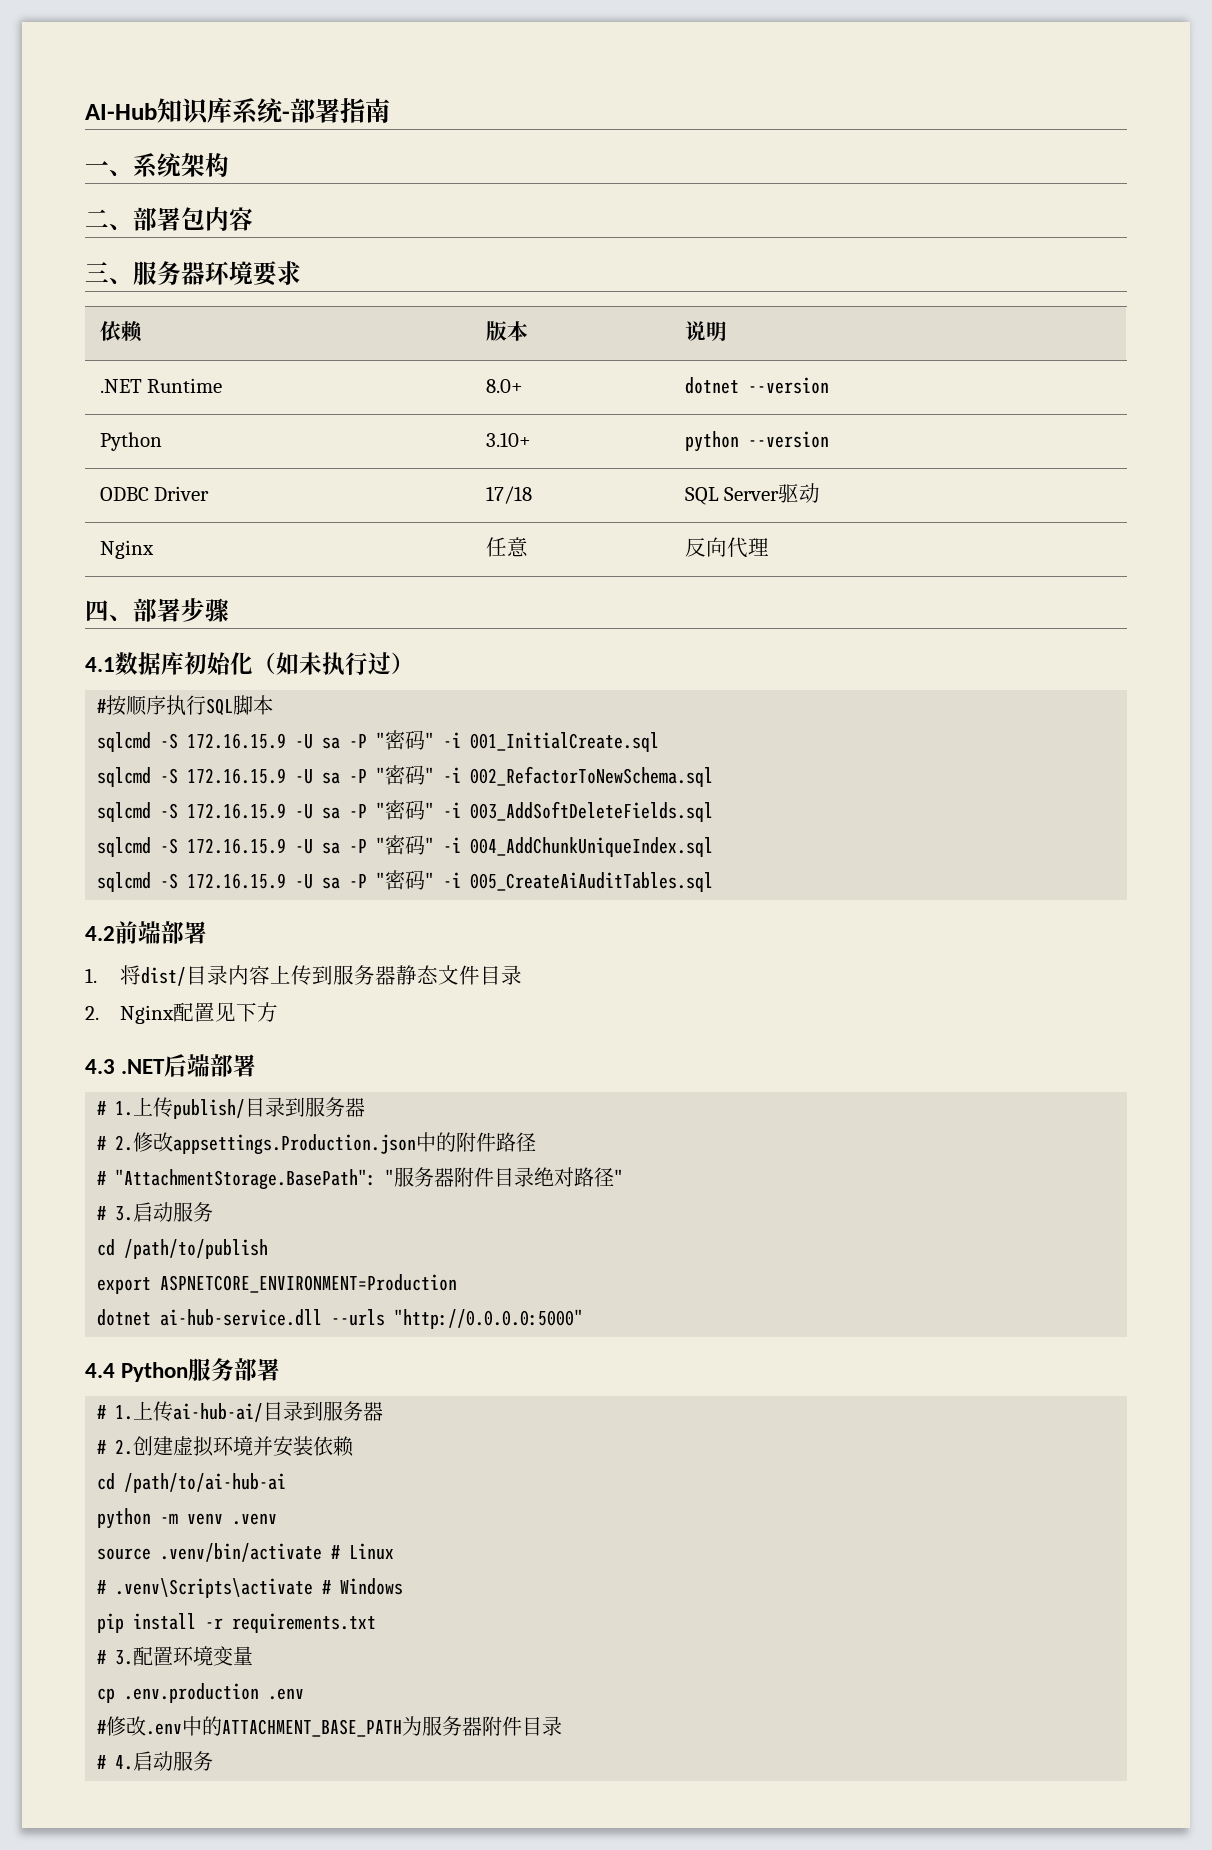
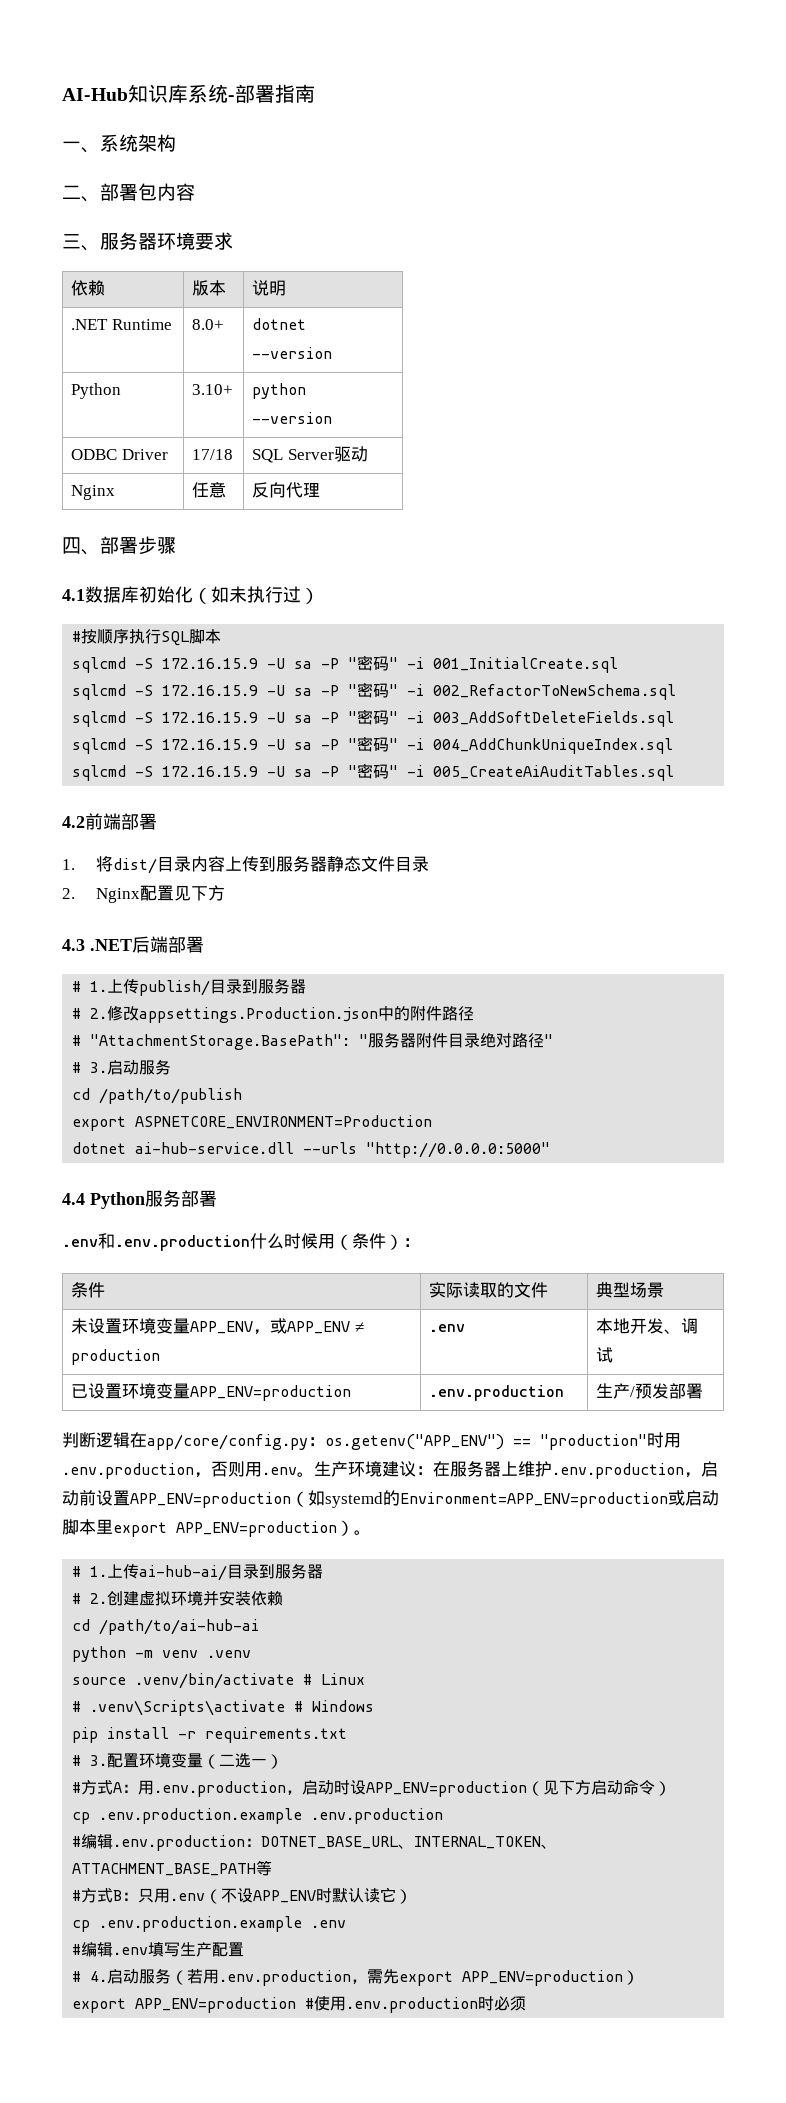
(281, 1369) none -> [62,1233,420,1251] [71,1282,106,1298] [429,1282,549,1298] [596,1282,665,1298] [71,1318,364,1335] [71,1349,161,1365] [429,1324,466,1332] [596,1318,699,1334] [596,1347,614,1363] [71,1383,352,1401] [429,1385,565,1401] [596,1383,704,1399] [62,1432,681,1450] [62,1461,718,1479] [62,1490,719,1508] [62,1519,371,1537] // .env和.env.production什么时候用（条件）： // 条件 | 实际读取的文件 | 典型场景 // 未设置环境变量APP_ENV，或APP_ENV ≠ production | .env | 本地开发、调试 // 已设置环境变量APP_ENV=production | .env.production | 生产/预发部署 // 判断逻辑在app/core/config.py：os.getenv("APP_ENV") == "production"时用.env.production，否则用.env。生产环境建议：在服务器上维护.env.production，启动前设置APP_ENV=production（如systemd的Environment=APP_ENV=production或启动脚本里export APP_ENV=production）。
[97,1683,305,1703] [97,1716,563,1737] [97,1751,214,1771] // cp .env.production .env // #修改.env中的ATTACHMENT_BASE_PATH为服务器附件目录 // # 4.启动服务 -> [203,1753,284,1769] [72,1779,672,1797] [72,1808,444,1824] [72,1834,558,1851] [72,1860,273,1876] [72,1887,413,1904] [72,1916,347,1932] [72,1942,245,1957] [72,1968,640,1986] [72,1996,527,2013] （二选一） // #方式A：用.env.production，启动时设APP_ENV=production（见下方启动命令） // cp .env.production.example .env.production // #编辑.env.production：DOTNET_BASE_URL、INTERNAL_TOKEN、ATTACHMENT_BASE_PATH等 // #方式B：只用.env（不设APP_ENV时默认读它） // cp .env.production.example .env // #编辑.env填写生产配置 // # 4.启动服务（若用.env.production，需先export APP_ENV=production） // export APP_ENV=production #使用.env.production时必须

